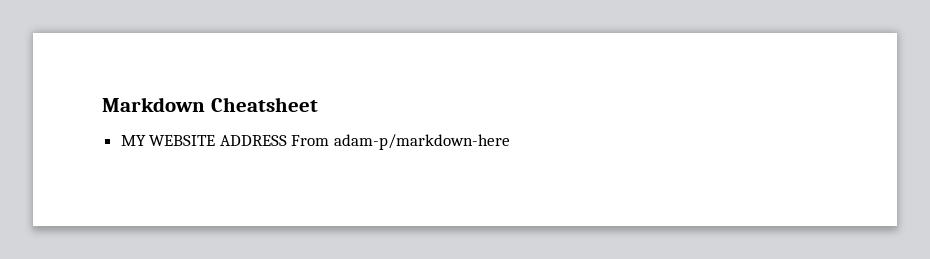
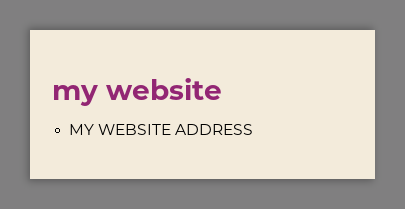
[102,97,318,112] Markdown Cheatsheet -> [52,78,222,106] my website
[291,134,511,150] From adam-p/markdown-here -> (254, 129) none

